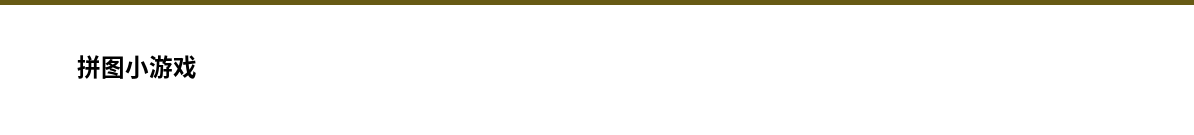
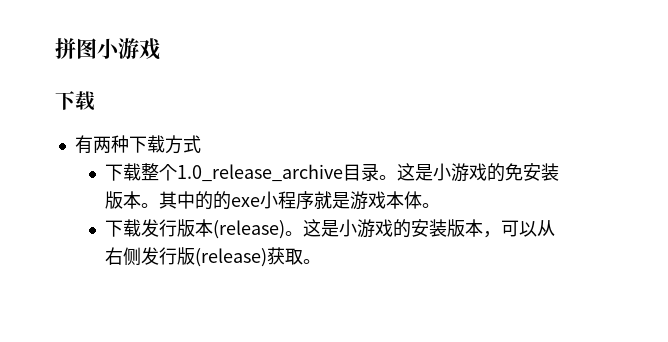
(197, 67) none -> [55,91,95,111] [74,135,201,154] [105,163,560,182] [105,191,441,210] [105,219,556,239] [105,247,322,267] // 下载 // 有两种下载方式 // 下载整个1.0_release_archive目录。这是小游戏的免安装版本。其中的的exe小程序就是游戏本体。 // 下载发行版本(release)。这是小游戏的安装版本，可以从右侧发行版(release)获取。

